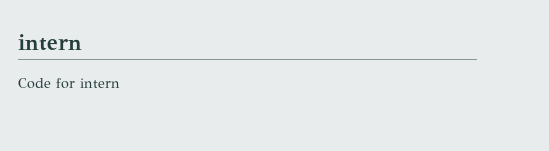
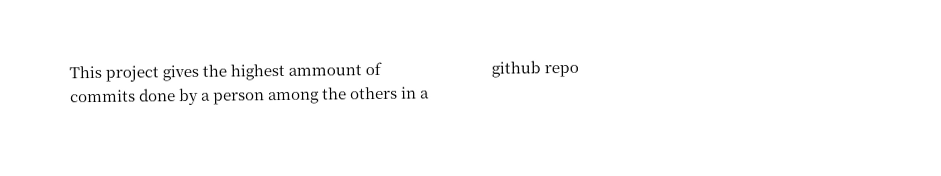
[18,34,82,51] [18,78,120,89] intern // Code for intern -> [69,61,383,82] [70,86,431,106] [491,60,580,78] This project gives the highest ammount of commits done by a person among the others in a github repo

